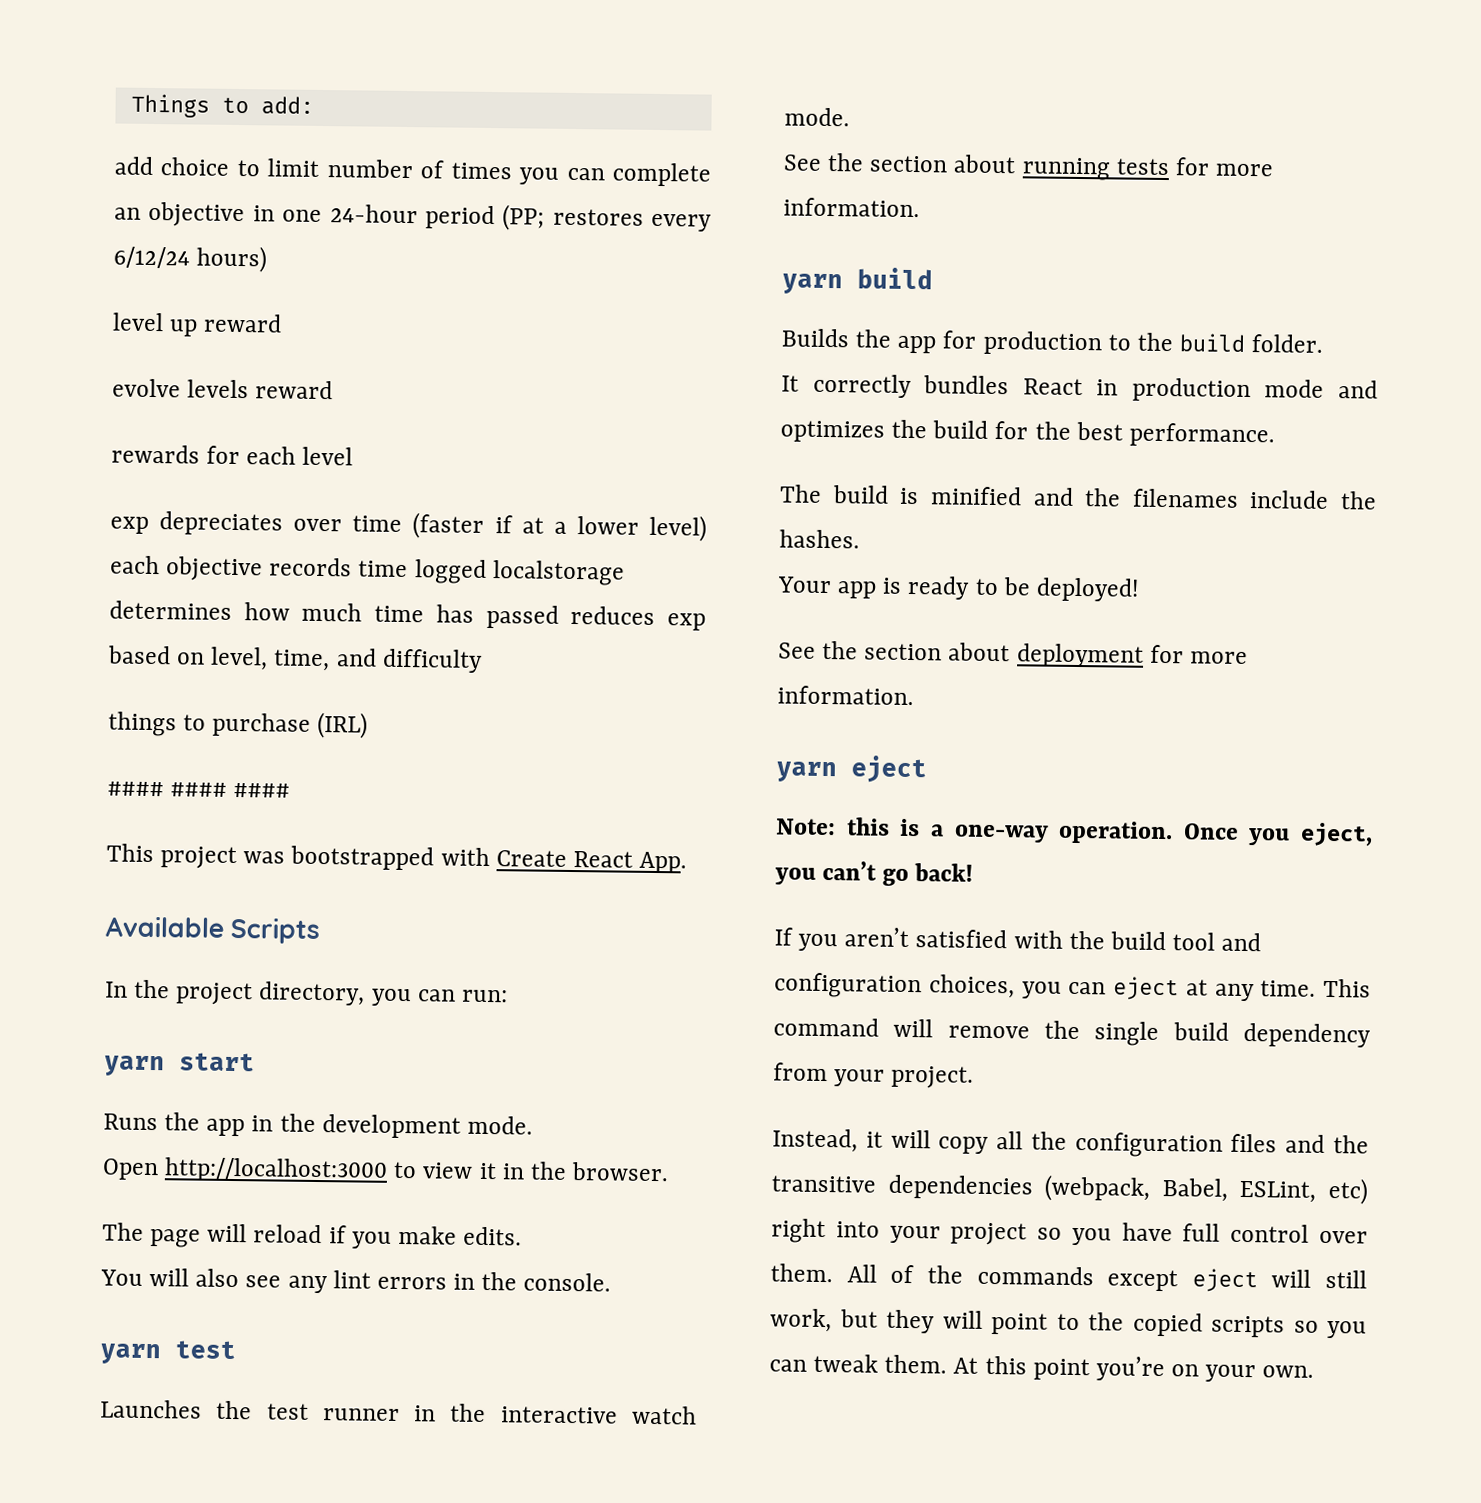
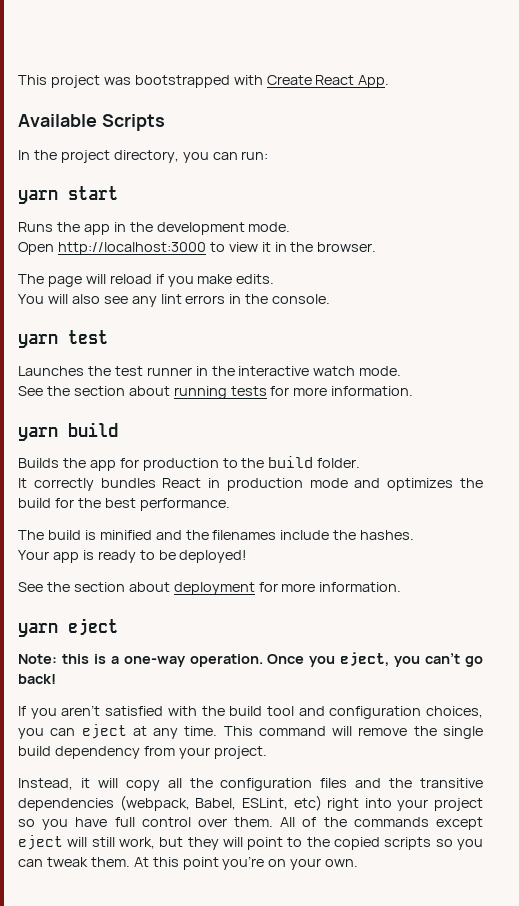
[130,93,314,118] [114,156,712,187] [114,201,712,232] [113,245,268,273] [112,312,283,337] [112,378,334,400] [111,444,354,466] [110,511,707,542] [110,555,625,586] [109,600,706,631] [107,645,483,673] [108,711,369,739] [107,781,291,798] Things to add: // add choice to limit number of times you can complete an objective in one 24-hour period (PP; restores every 6/12/24 hours) // level up reward // evolve levels reward // rewards for each level // exp depreciates over time (faster if at a lower level) each objective records time logged localstorage determines how much time has passed reduces exp based on level, time, and difficulty // things to purchase (IRL) // #### #### #### // -> (18, 80) none

